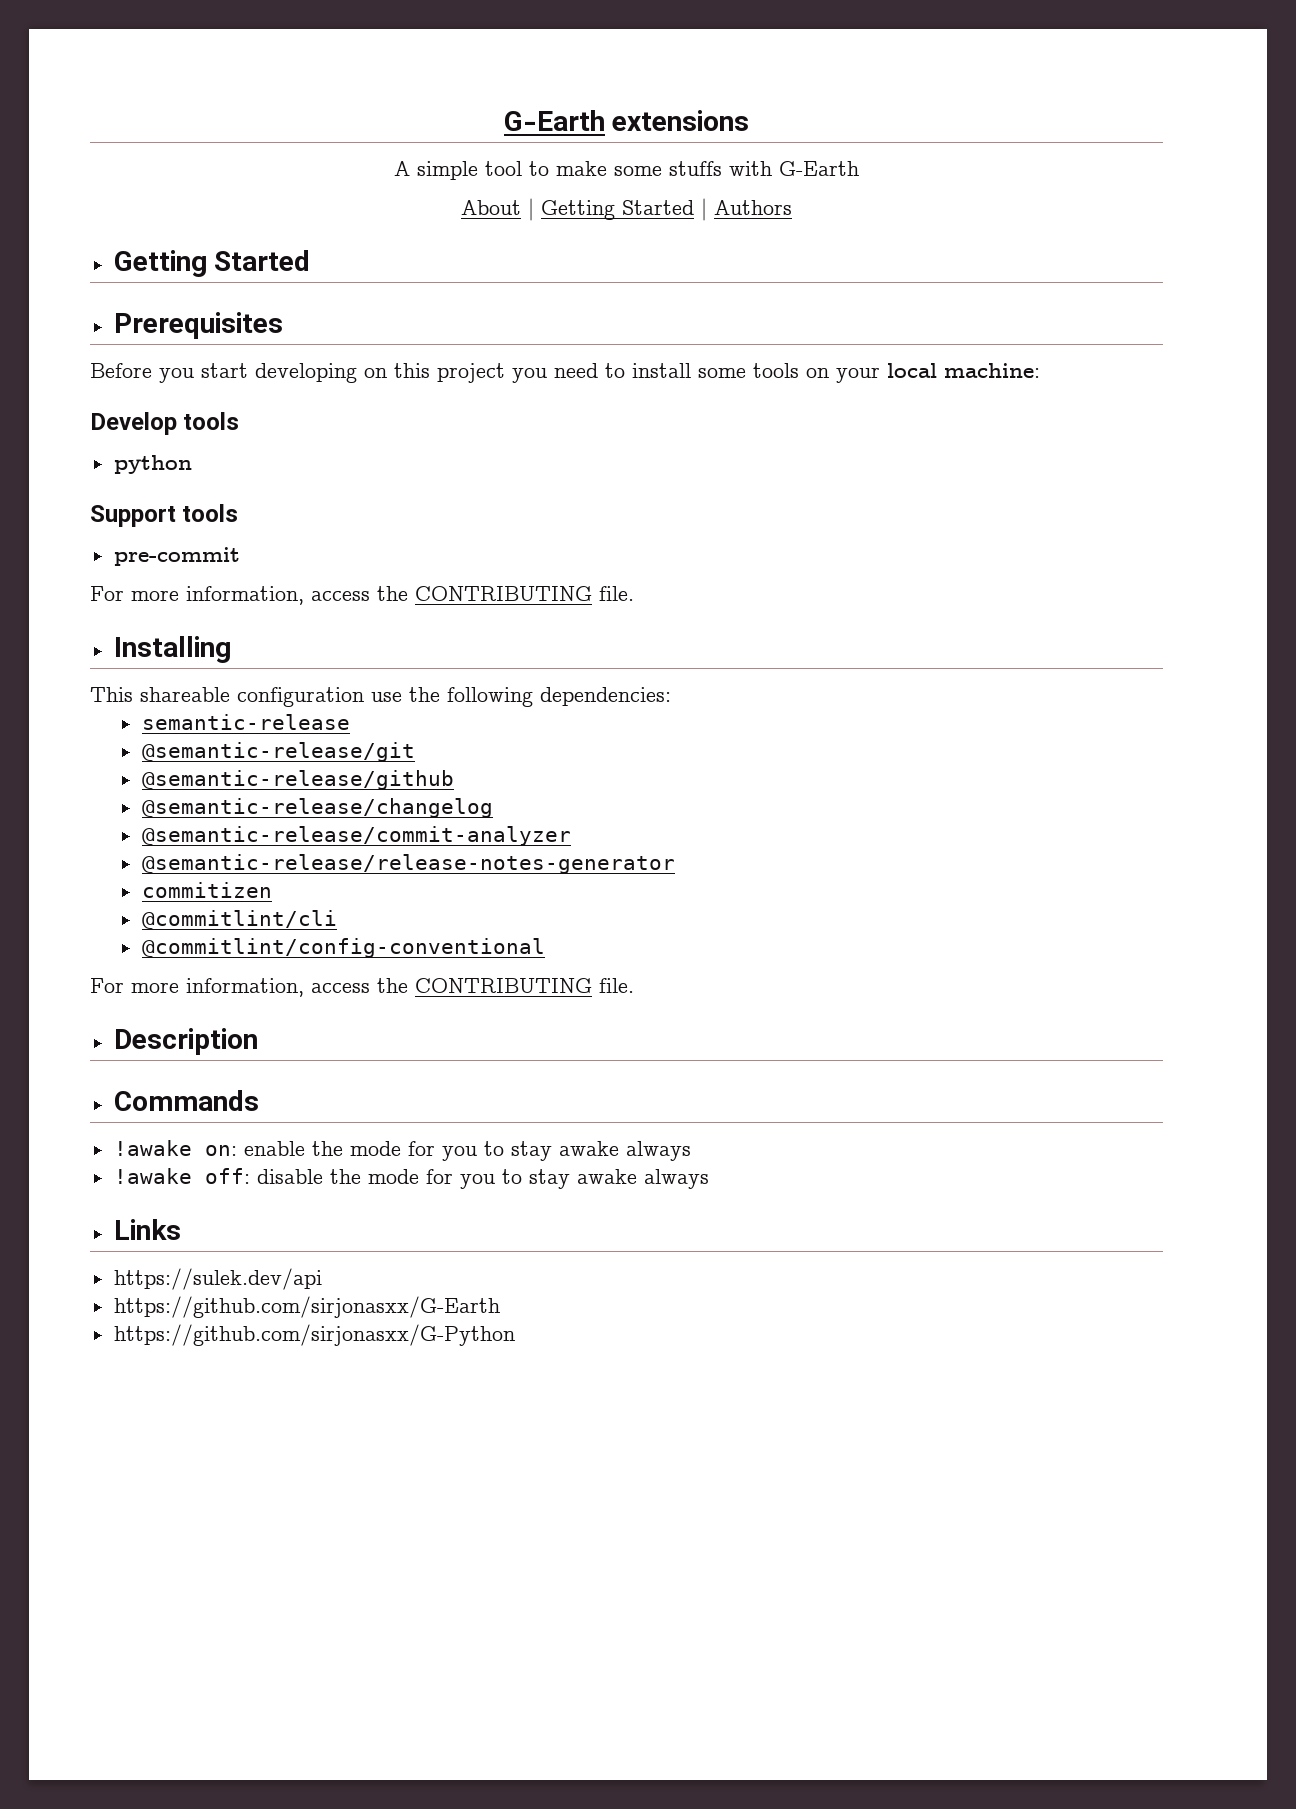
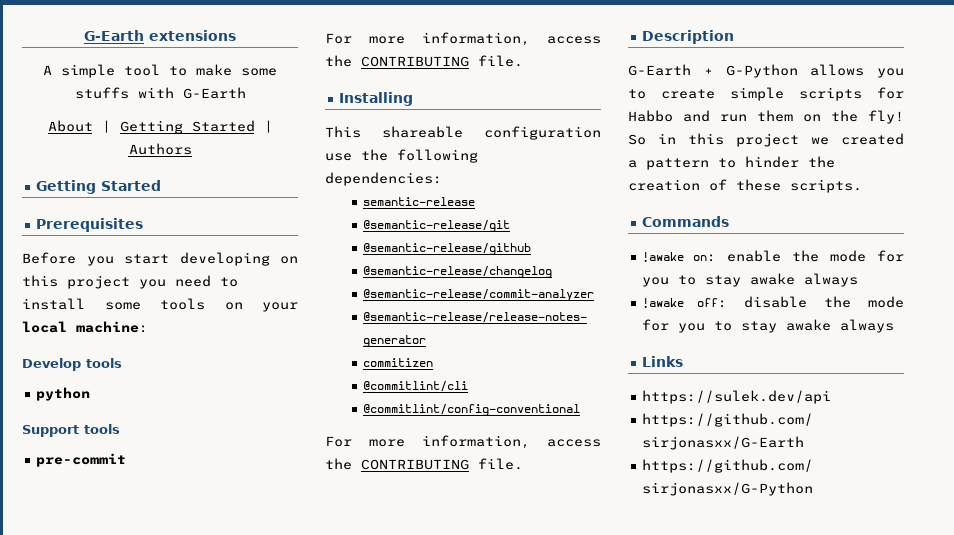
(258, 1041) none -> [628,64,904,78] [628,87,904,101] [628,110,904,124] [628,133,904,147] [628,156,835,170] [628,179,862,193] // G-Earth + G-Python allows you to create simple scripts for Habbo and run them on the fly! So in this project we created a pattern to hinder the creation of these scripts.

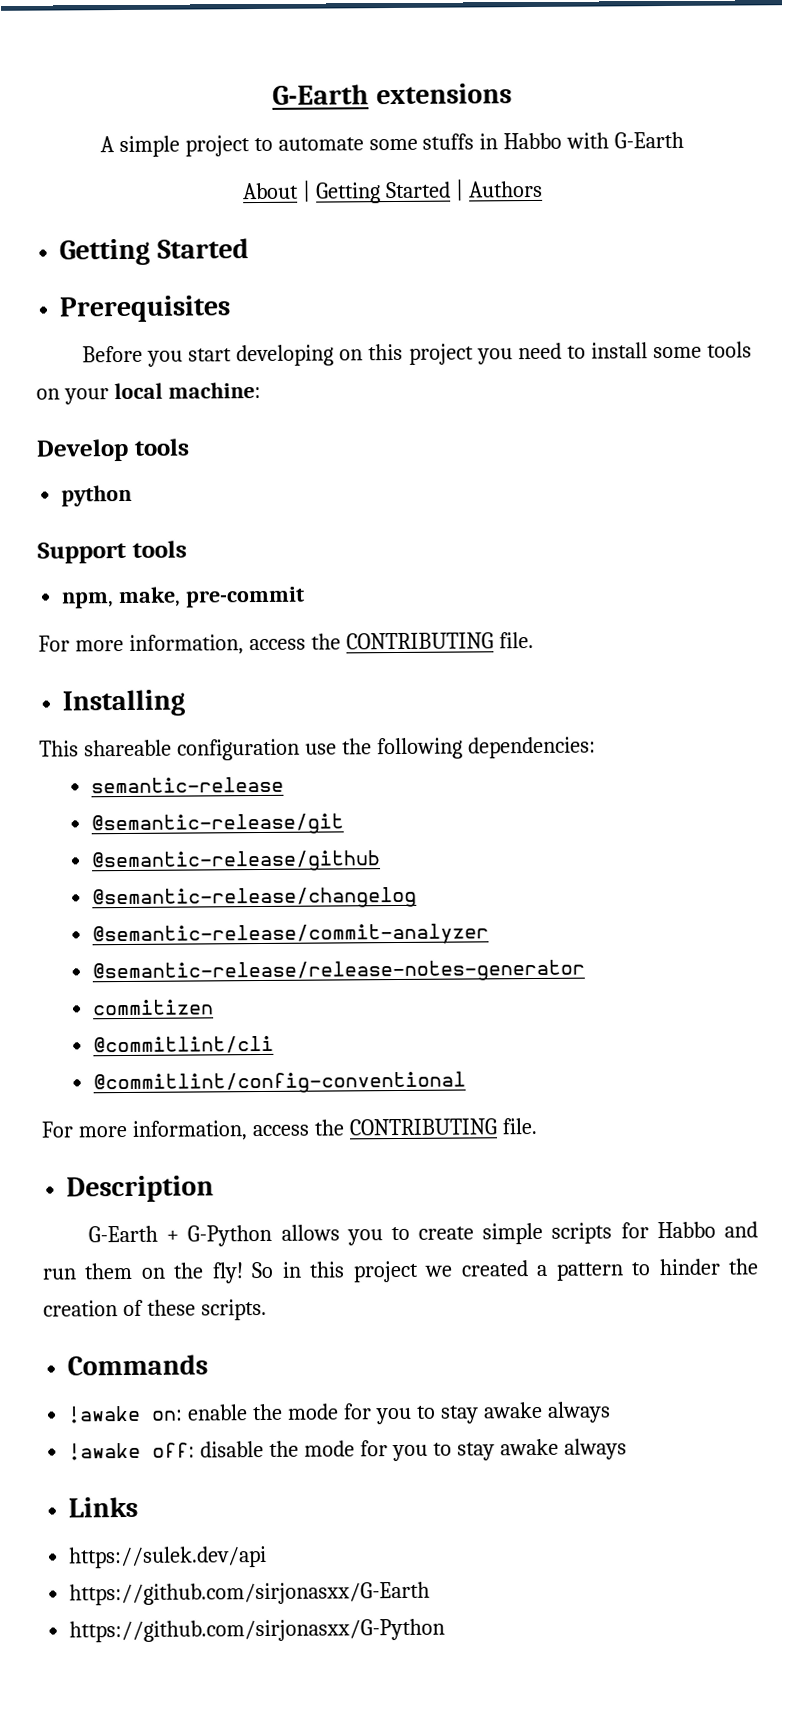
[124,64,277,76] [74,87,129,99] tool to make some stuffs -> [184,132,563,157] project to automate some stuffs in Habbo
(120, 429) none -> [62,586,182,609] npm, make,

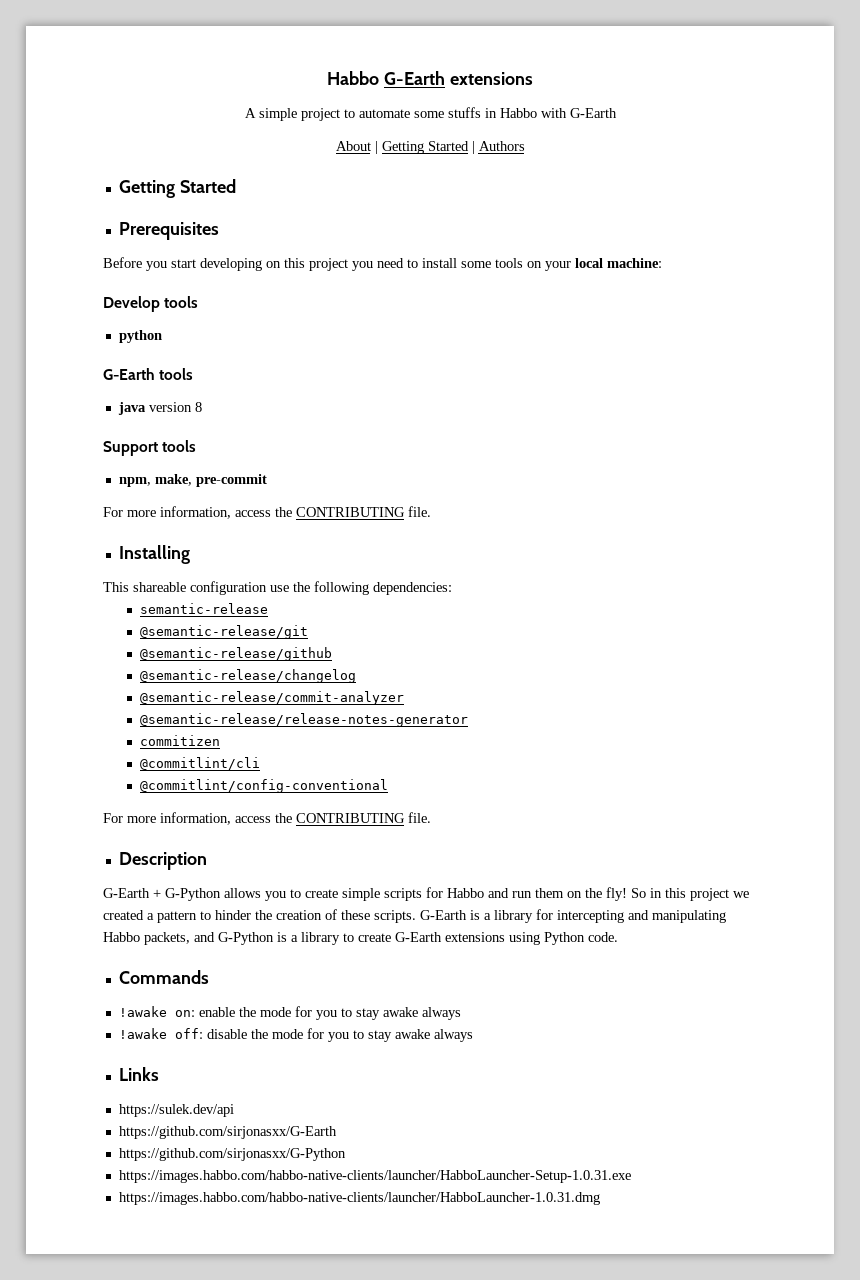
(272, 94) none -> [327,71,380,85] Habbo
(133, 495) none -> [103,368,194,380] [117,402,202,415] // G-Earth tools // java version 8
(267, 1309) none -> [420,909,726,923] [103,932,618,945] G-Earth is a library for intercepting and manipulating Habbo packets, and G-Python is a library to create G-Earth extensions using Python code.
(446, 1630) none -> [118,1170,631,1183] [118,1192,600,1205] // https://images.habbo.com/habbo-native-clients/launcher/HabboLauncher-Setup-1.0.31.exe // https://images.habbo.com/habbo-native-clients/launcher/HabboLauncher-1.0.31.dmg

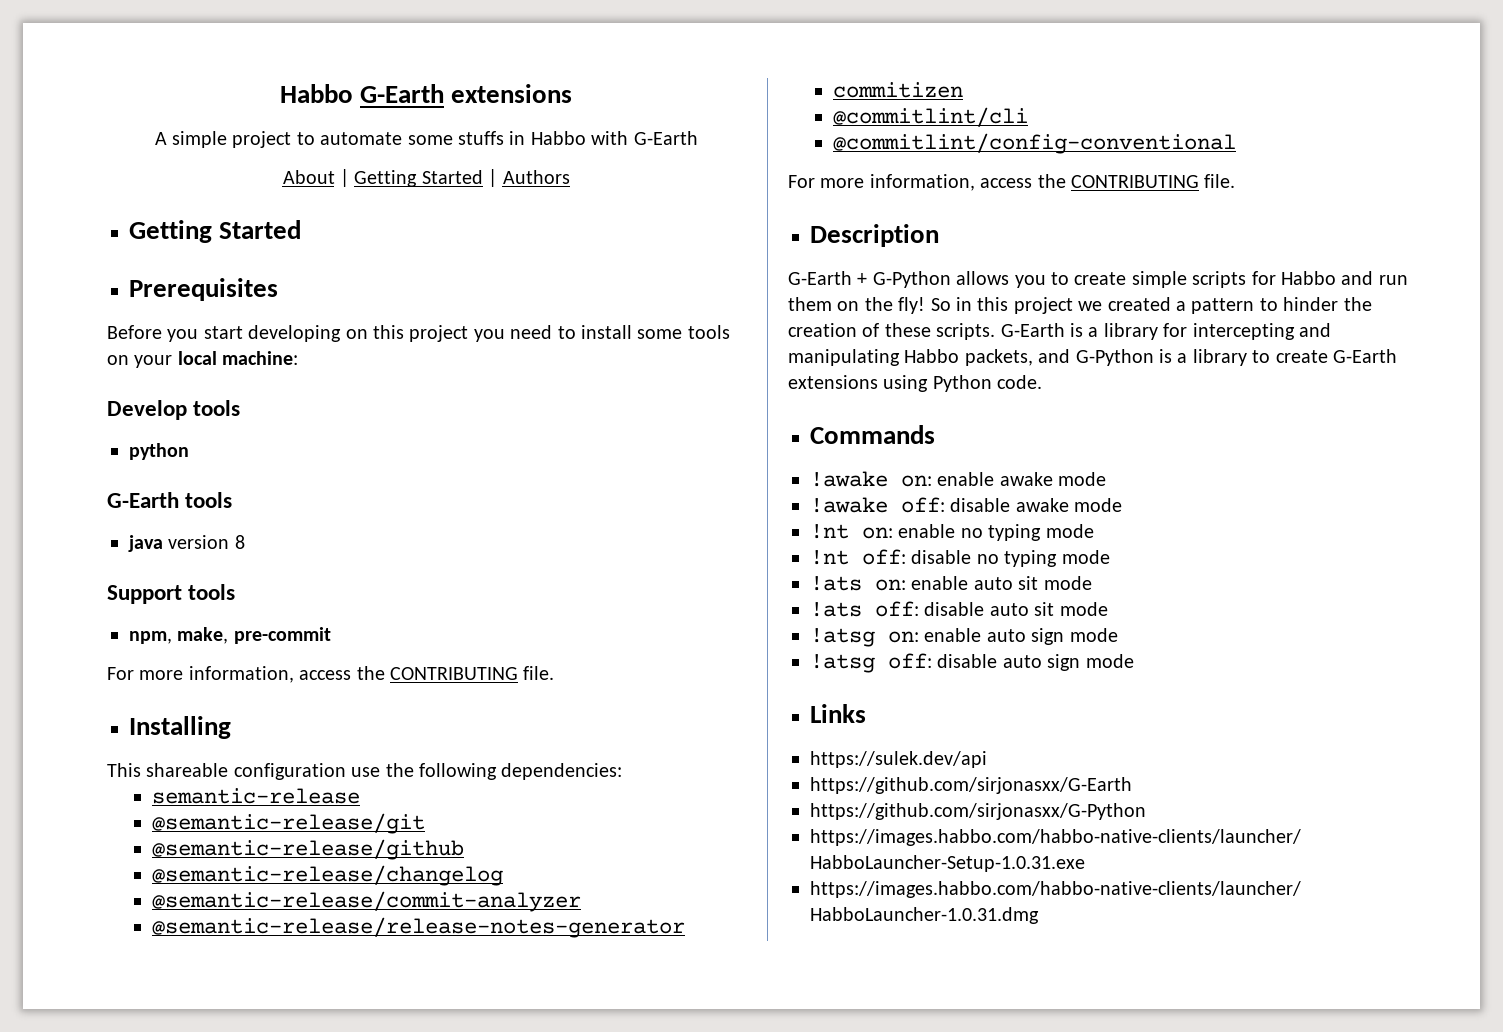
[238,1006,461,1020] the mode for you to stay awake always -> [999,472,1107,486] awake mode
[250,1028,473,1042] the mode for you to stay awake always -> [1015,498,1123,512] [810,524,1094,541] [810,549,1110,567] [810,576,1092,591] [810,601,1108,617] [810,628,1118,647] [810,653,1134,673] awake mode // !nt on: enable no typing mode // !nt off: disable no typing mode // !ats on: enable auto sit mode // !ats off: disable auto sit mode // !atsg on: enable auto sign mode // !atsg off: disable auto sign mode

